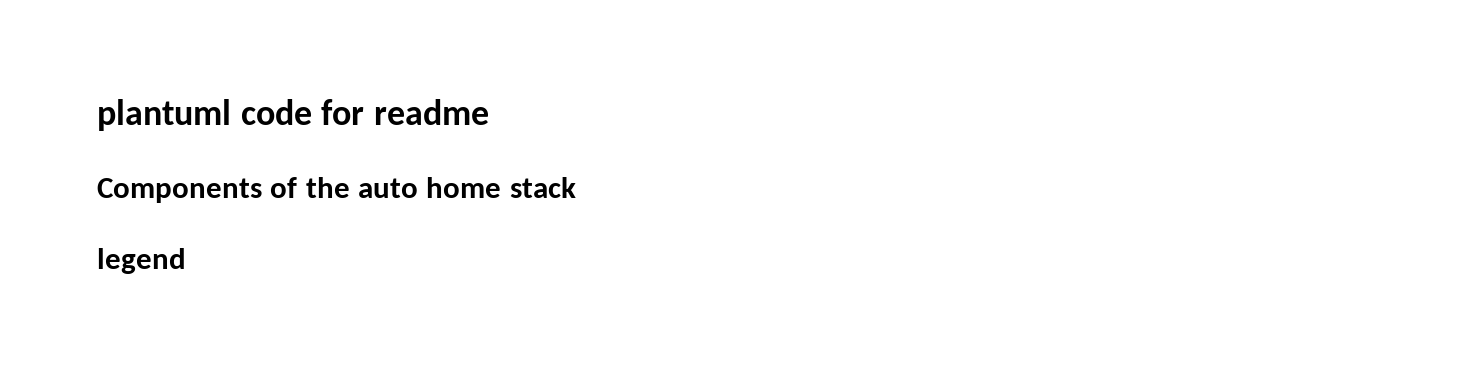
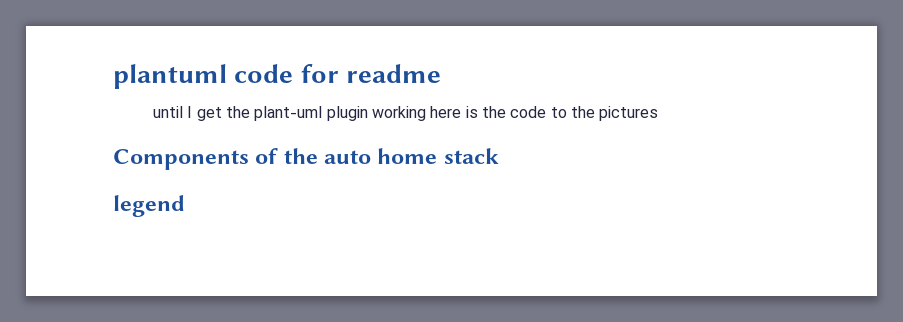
(490, 112) none -> [153,106,659,121] // until I get the plant-uml plugin working here is the code to the pictures

